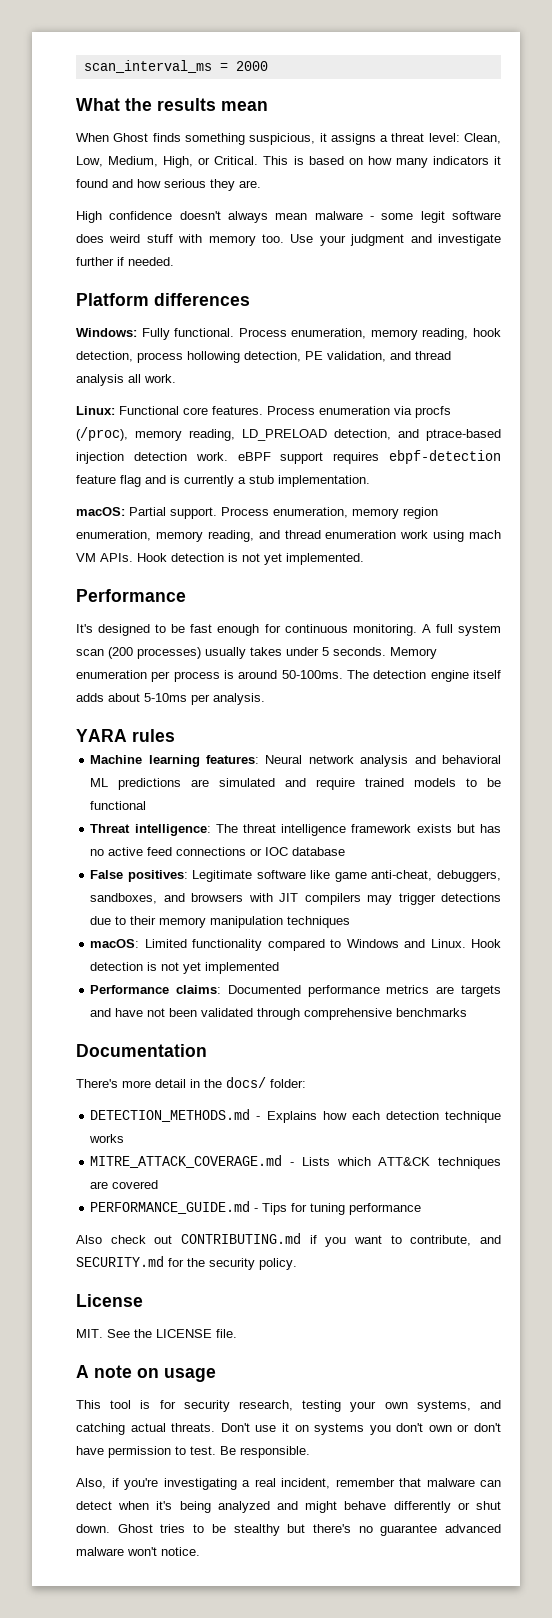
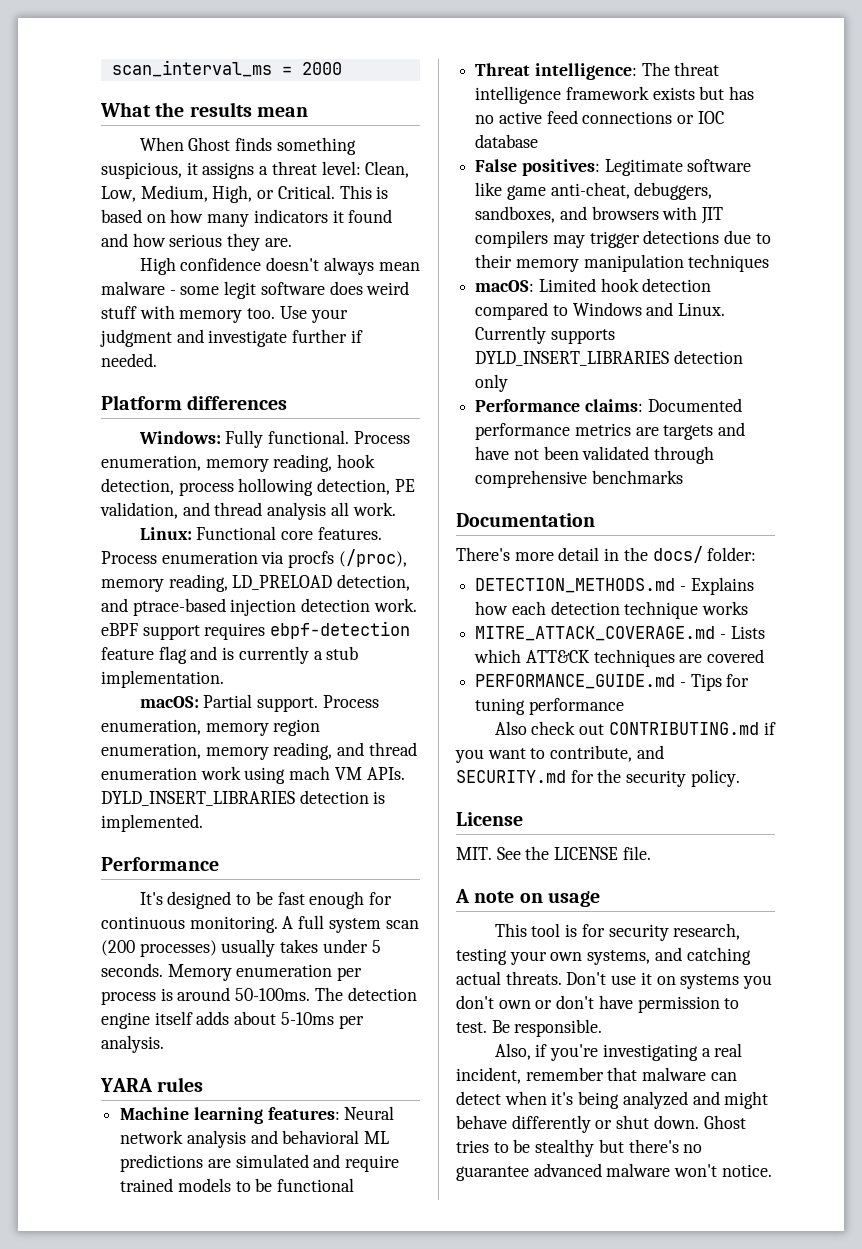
[137,553,282,565] Hook detection is not yet -> [101,790,386,806] DYLD_INSERT_LIBRARIES detection is
[192,939,263,951] functionality -> [600,278,712,292] hook detection
[470,939,501,948] [90,962,280,974] Hook detection is not yet implemented -> [475,326,615,344] [475,350,743,366] [475,374,509,392] Currently supports DYLD_INSERT_LIBRARIES detection only

